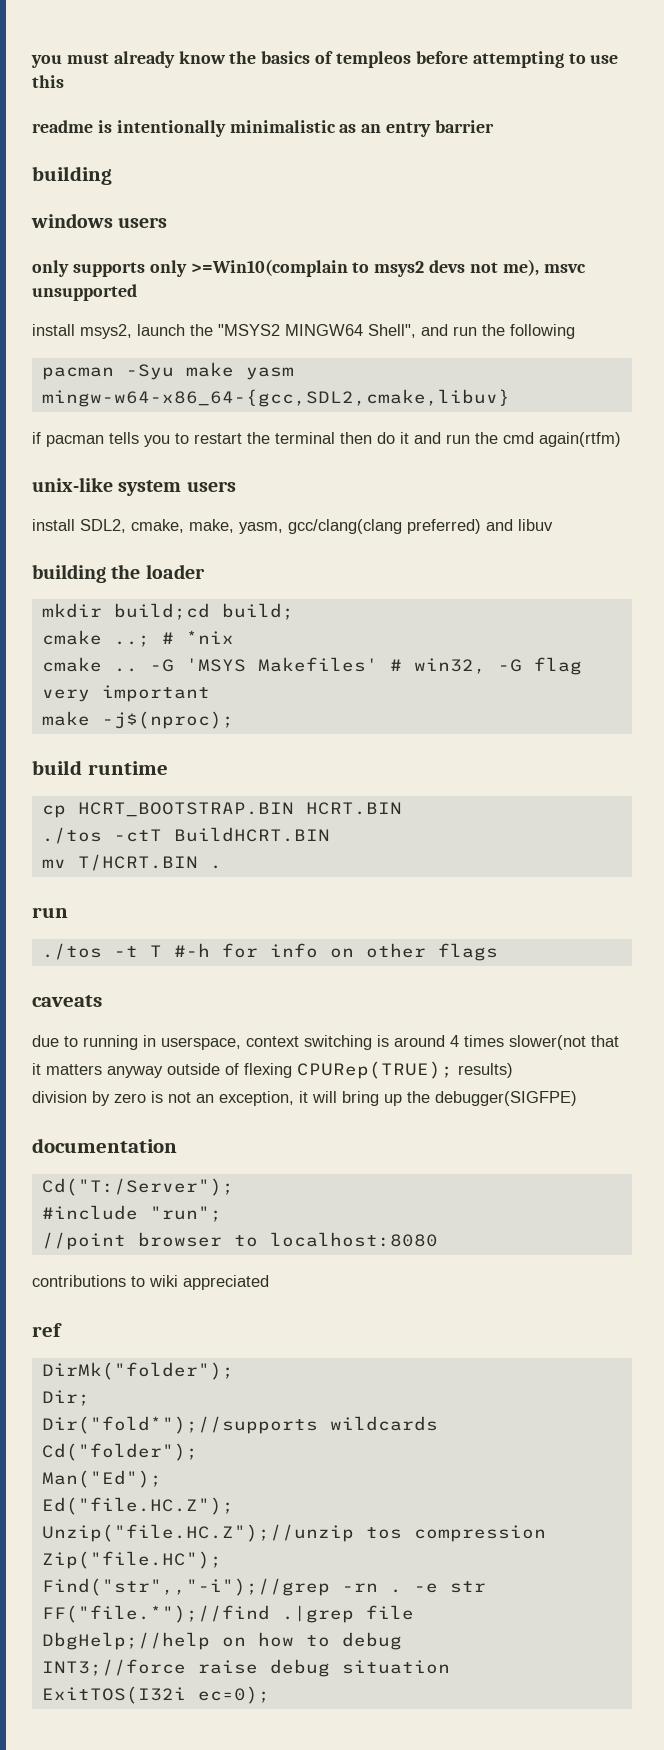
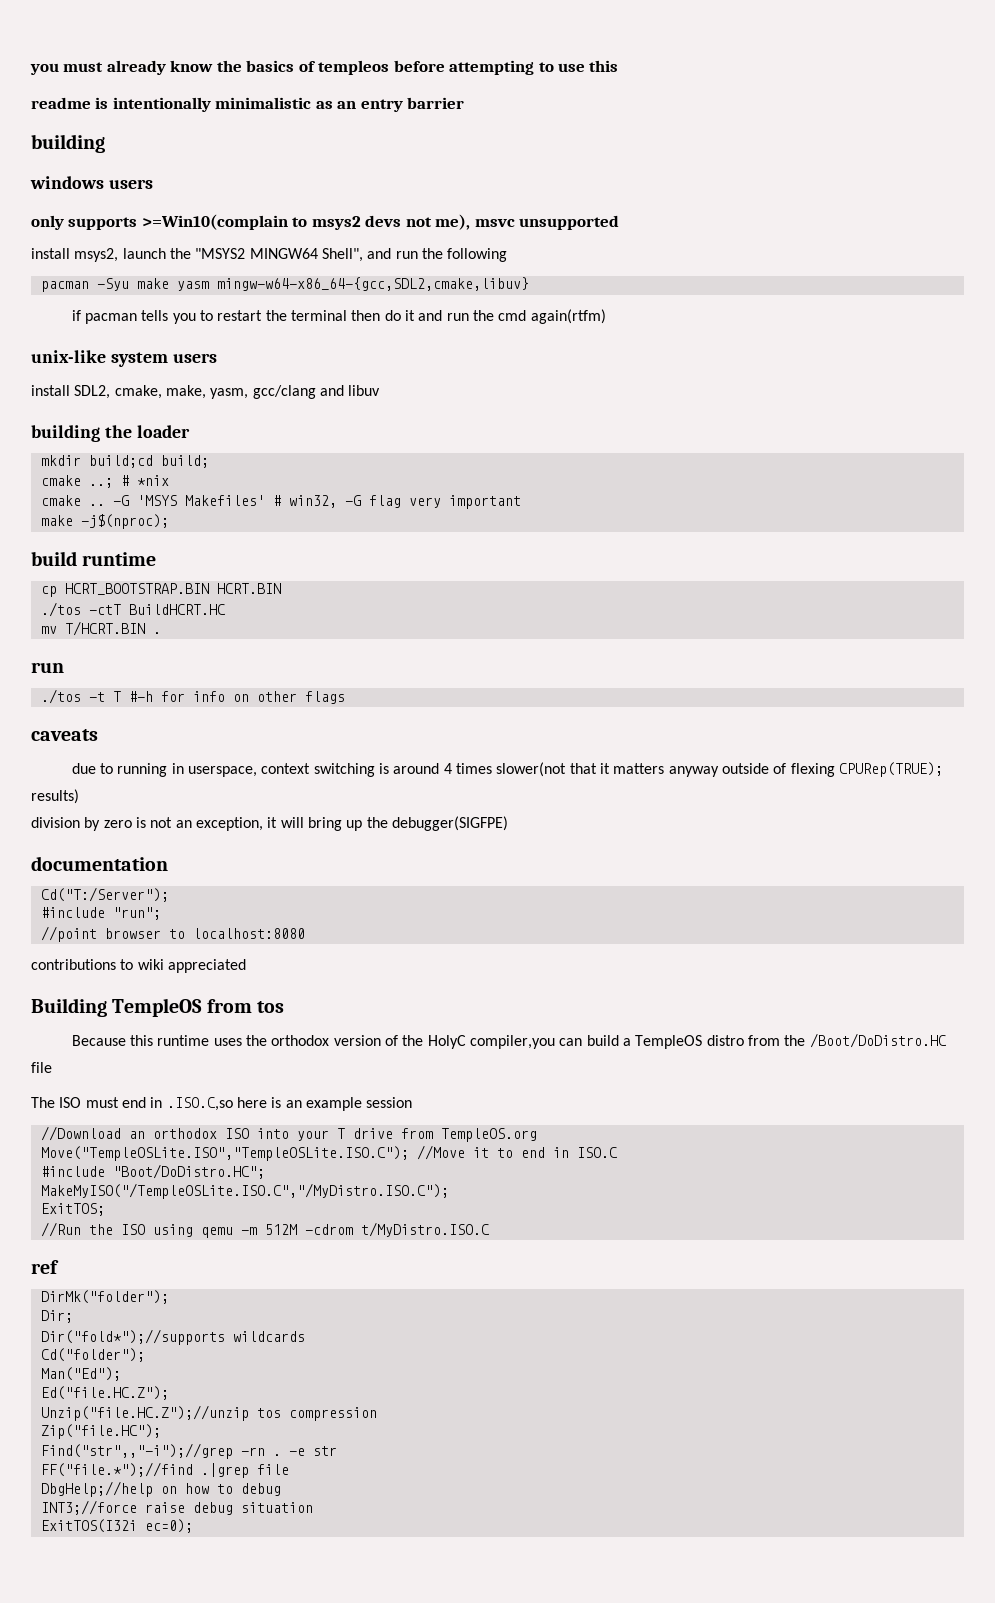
[149,260,187,277] only -> (138, 223) none
[288,519,481,534] gcc/clang(clang preferred) -> [252,385,316,399] gcc/clang
[173,827,330,842] BuildHCRT.BIN -> [128,604,226,615] BuildHCRT.HC
(269, 1282) none -> [31,998,284,1017] [71,1033,947,1049] [31,1062,52,1073] [31,1097,413,1111] [40,1126,537,1142] [40,1145,618,1161] [40,1164,265,1179] [40,1183,449,1199] [40,1203,105,1216] [40,1222,490,1238] // Building TempleOS from tos // Because this runtime uses the orthodox version of the HolyC compiler,you can build a TempleOS distro from the /Boot/DoDistro.HC file // The ISO must end in .ISO.C,so here is an example session // //Download an orthodox ISO into your T drive from TempleOS.org // Move("TempleOSLite.ISO","TempleOSLite.ISO.C"); //Move it to end in ISO.C // #include "Boot/DoDistro.HC"; // MakeMyISO("/TempleOSLite.ISO.C","/MyDistro.ISO.C"); // ExitTOS; // //Run the ISO using qemu -m 512M -cdrom t/MyDistro.ISO.C

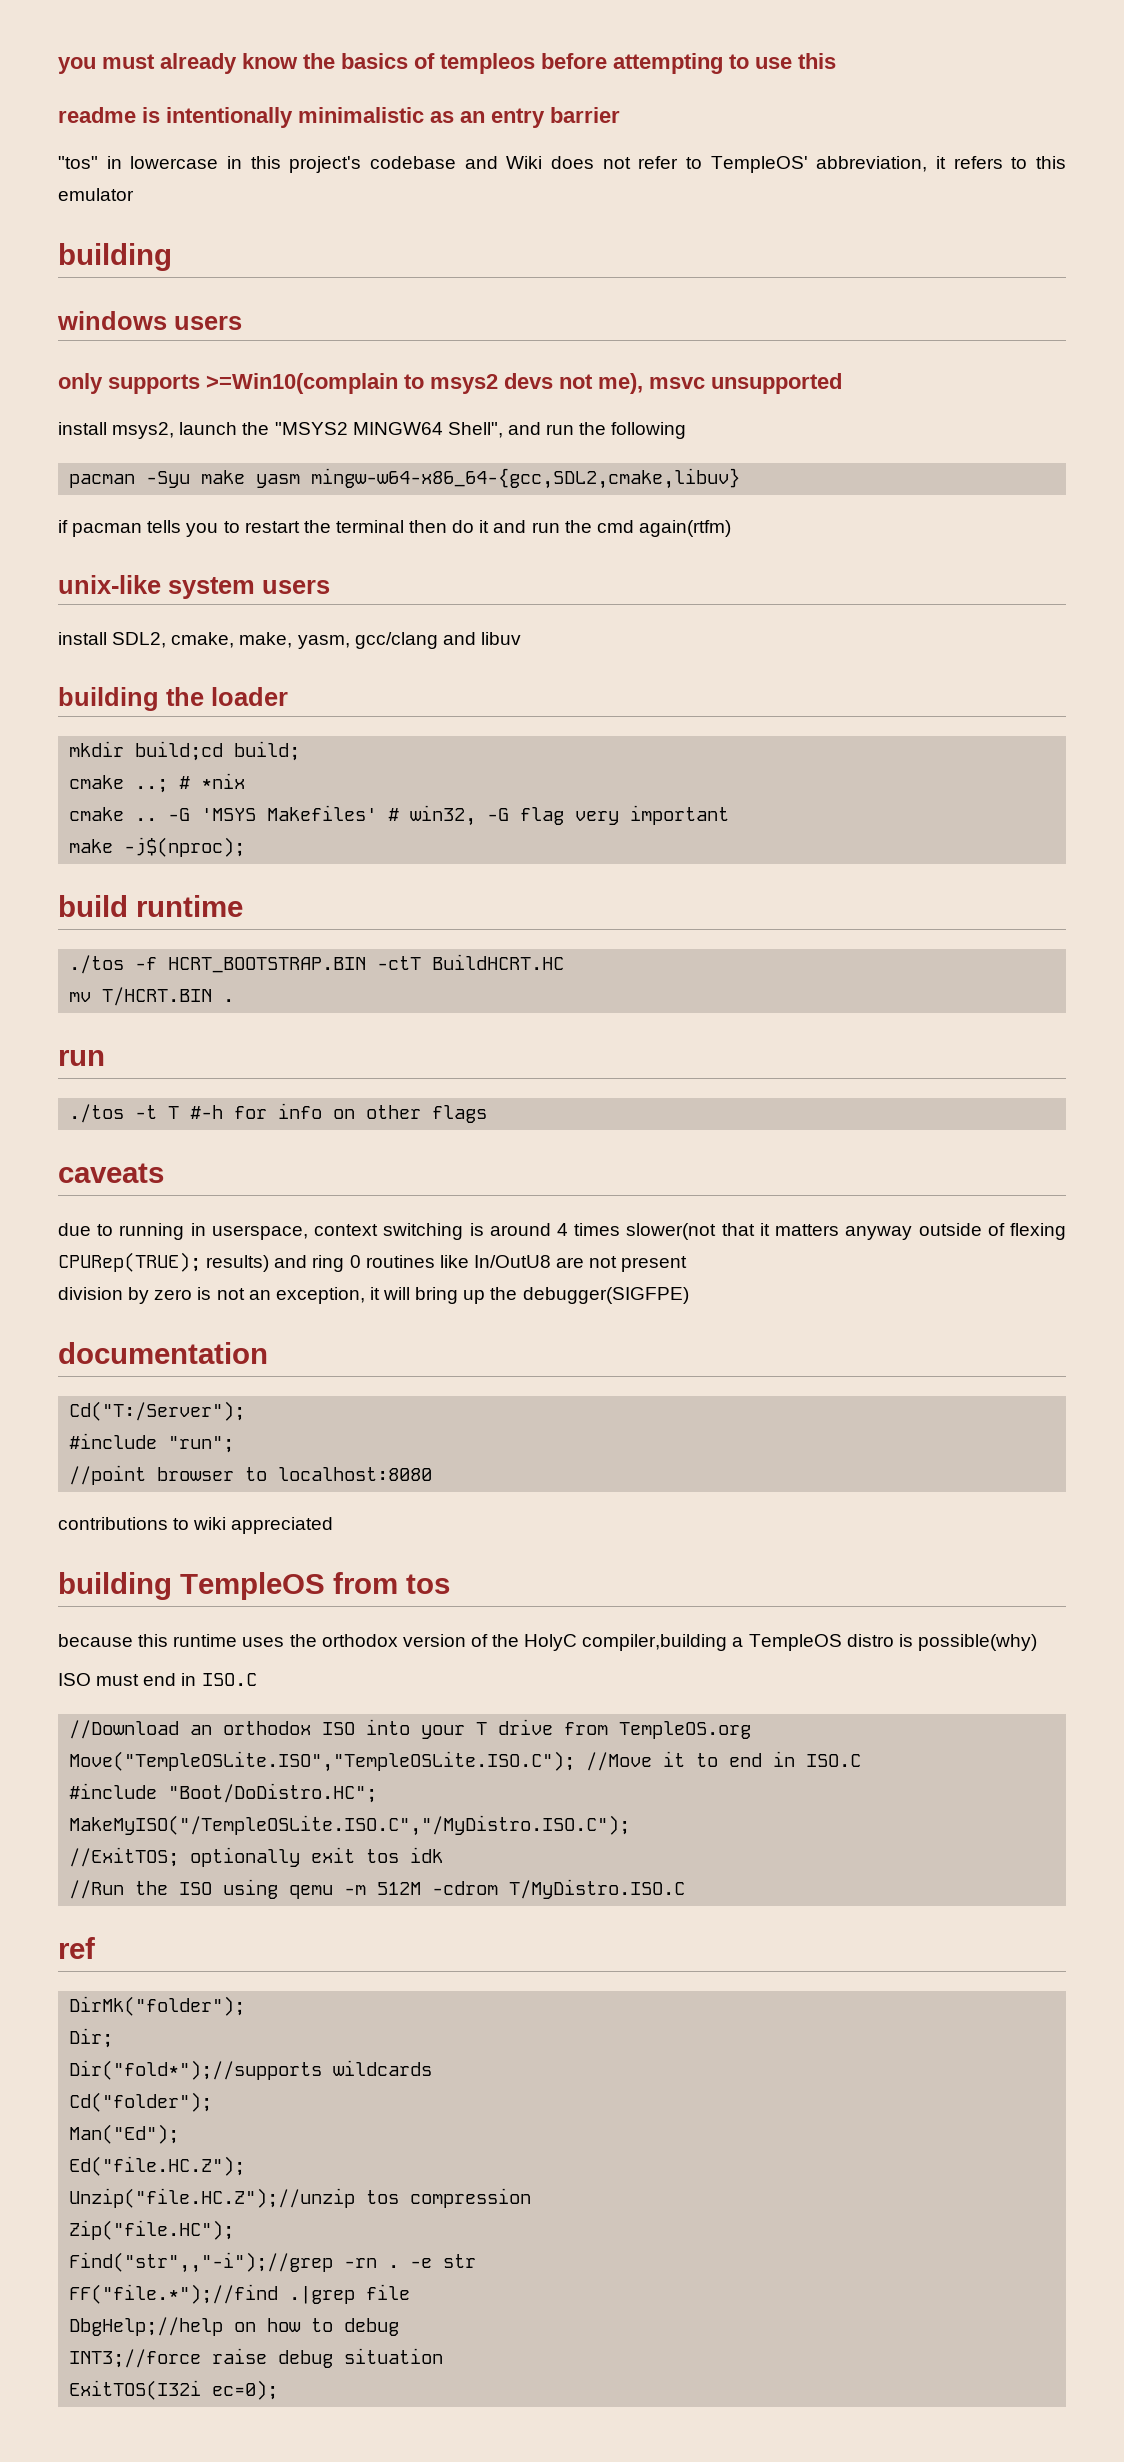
(465, 103) none -> [58,156,1066,173] [58,188,134,201] // "tos" in lowercase in this project's codebase and Wiki does not refer to TempleOS' abbreviation, it refers to this emulator
[40,583,281,597] [40,602,81,617] cp HCRT_BOOTSTRAP.BIN HCRT.BIN // ./tos -> [69,955,367,974] ./tos -f HCRT_BOOTSTRAP.BIN
(79, 796) none -> [274,1255,688,1272] and ring 0 routines like In/OutU8 are not present
[31,998,107,1017] Building -> [58,1572,172,1600] building
[71,1035,126,1046] Because -> [58,1634,133,1647] because
[470,1033,947,1049] [31,1062,52,1073] [31,1097,413,1111] compiler,you can build a TempleOS distro from the /Boot/DoDistro.HC file // The ISO must end in .ISO.C,so here is an example session -> [582,1634,1037,1651] [58,1673,257,1686] compiler,building a TempleOS distro is possible(why) // ISO must end in ISO.C
[40,1203,105,1216] ExitTOS; -> [69,1847,444,1867] //ExitTOS; optionally exit tos idk
[360,1222,490,1237] t/MyDistro.ISO.C -> [509,1879,686,1899] T/MyDistro.ISO.C

